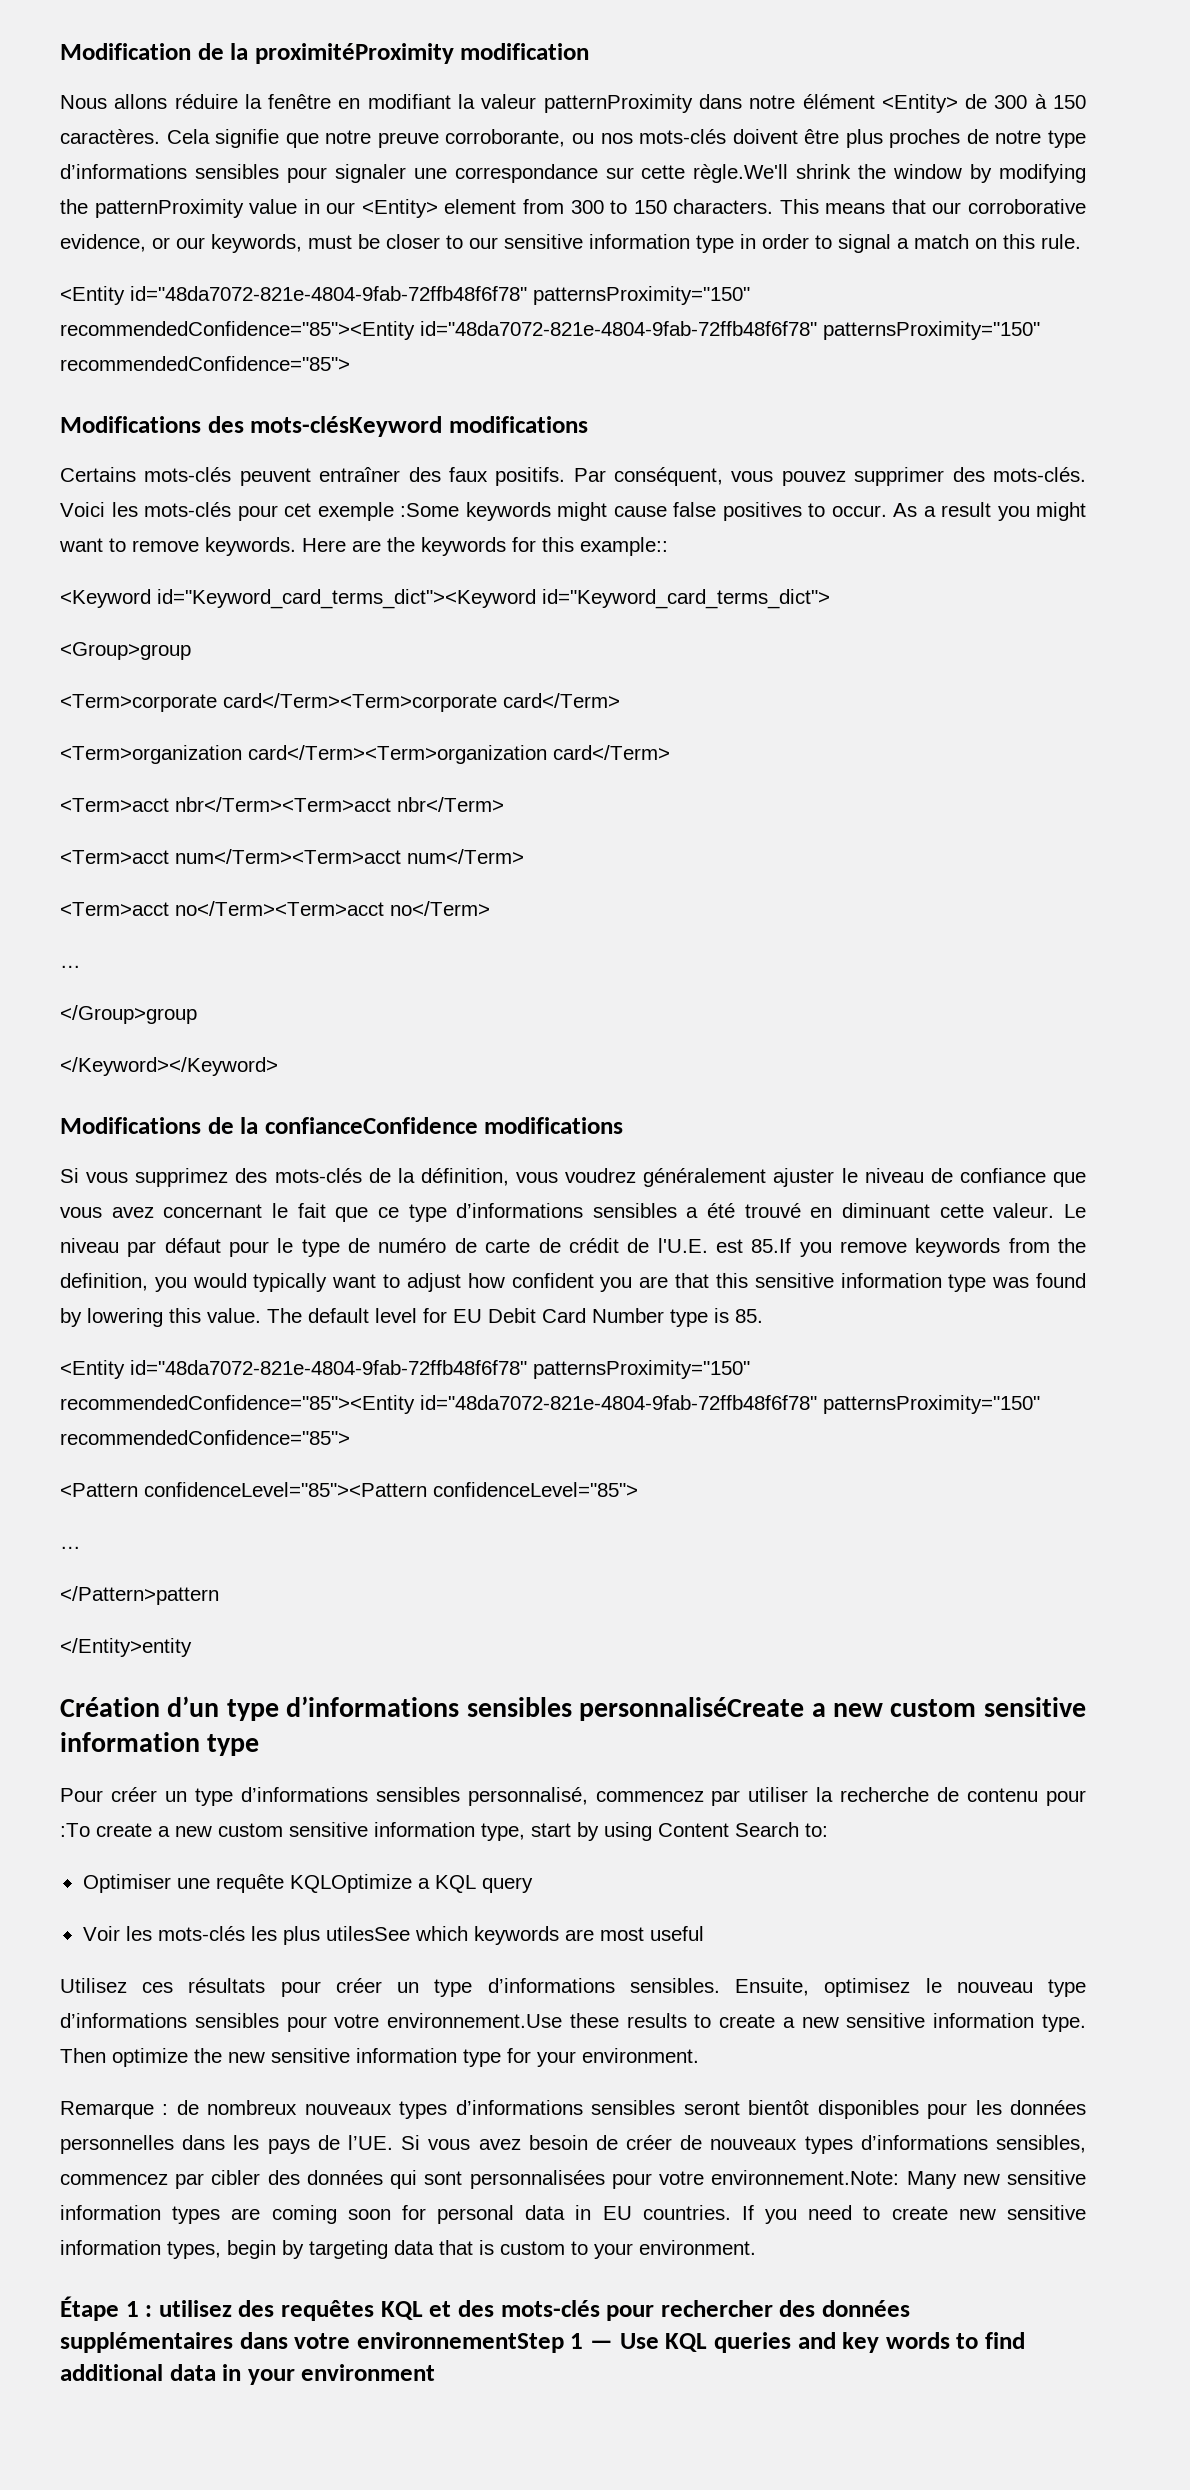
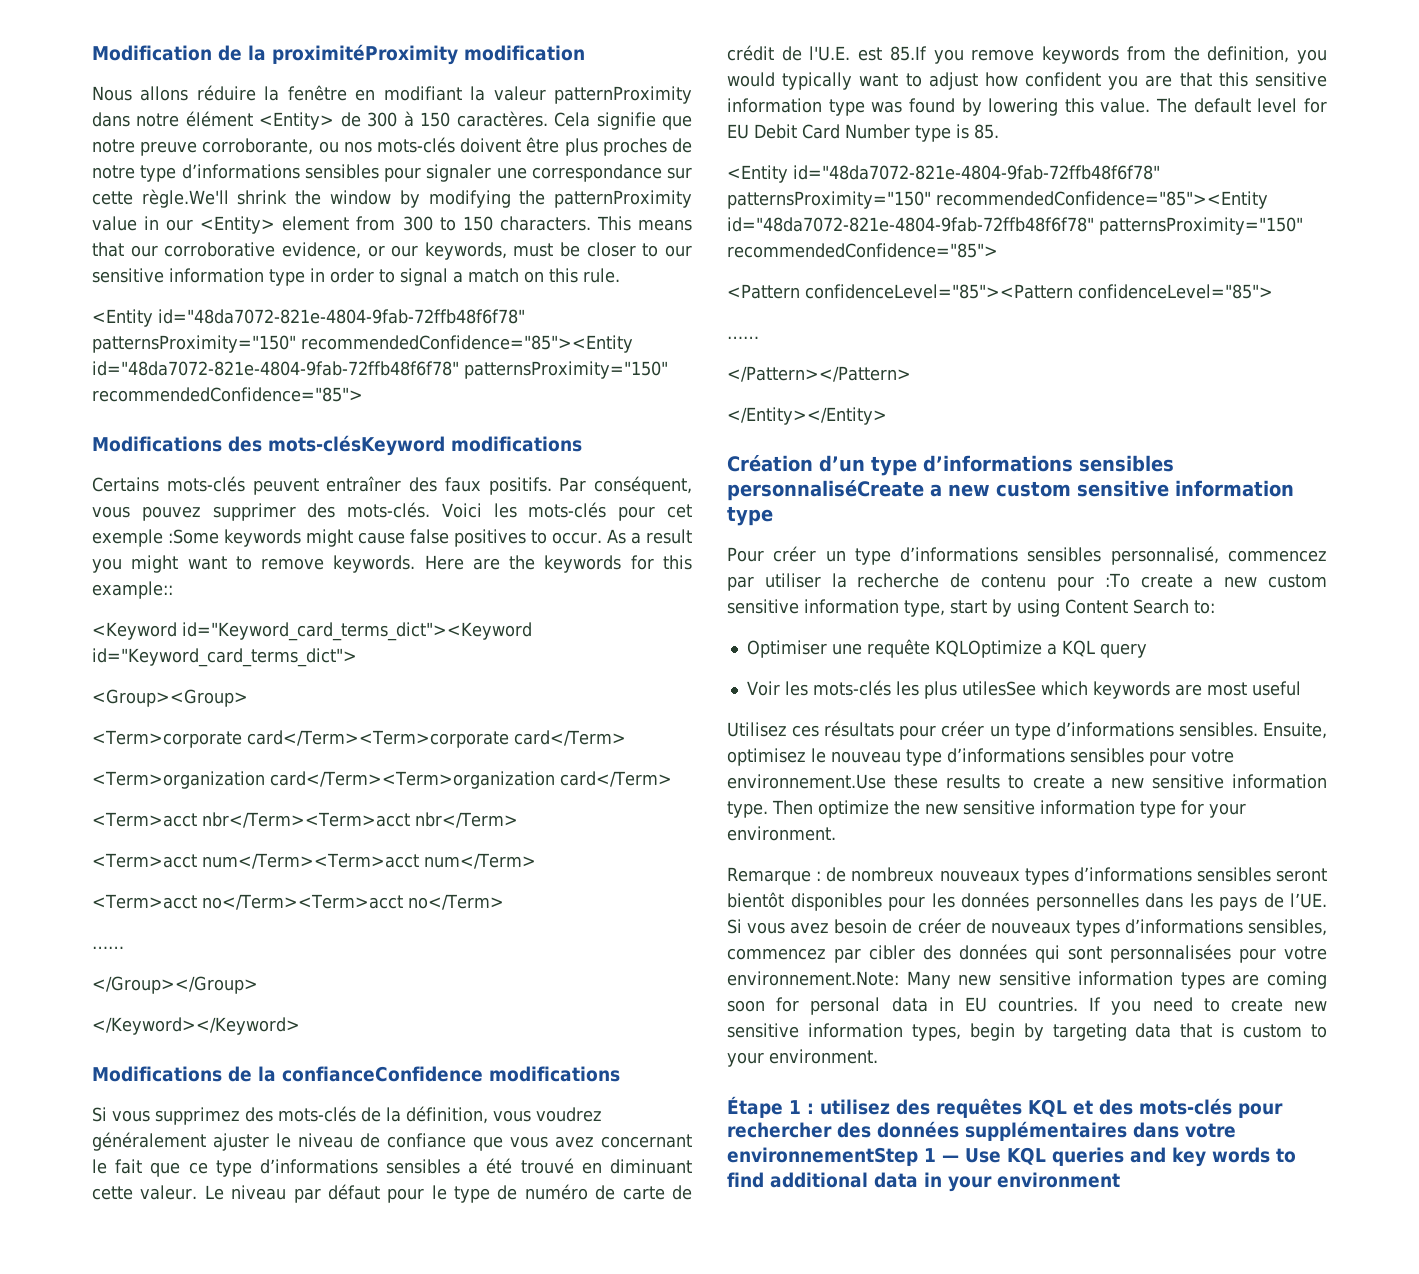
[60,642,191,660] <Group>group -> [92,689,248,707] <Group><Group>
[60,965,81,968] [60,1005,197,1024] … // </Group>group -> [92,946,124,949] [92,976,258,994] …… // </Group></Group>
[60,1546,81,1549] [60,1586,219,1605] [60,1638,192,1657] … // </Pattern>pattern // </Entity>entity -> [727,336,759,339] [727,366,911,382] [727,407,887,425] …… // </Pattern></Pattern> // </Entity></Entity>

